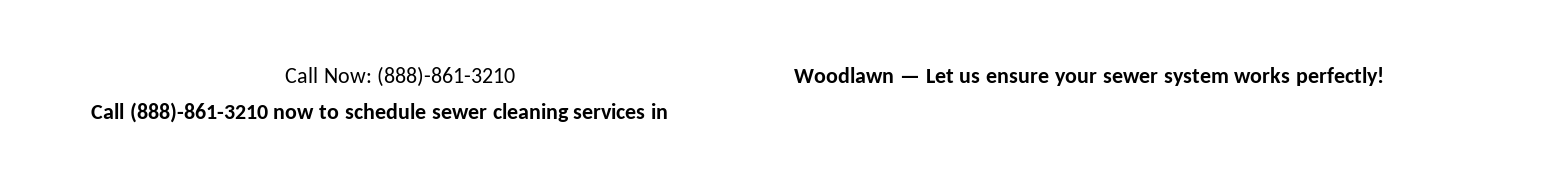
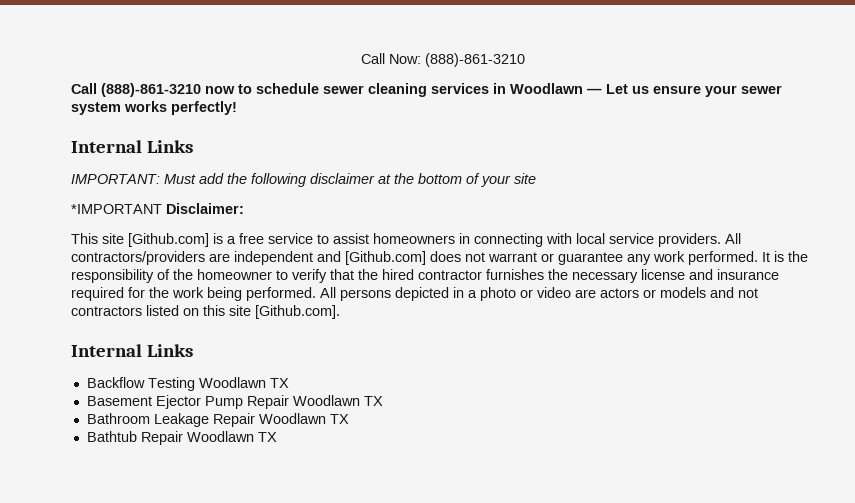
(1385, 76) none -> [71,140,193,153] [71,173,536,187] [71,203,244,214] [71,233,741,247] [71,251,808,265] [71,269,779,283] [71,287,758,301] [71,305,340,319] [71,344,193,357] [86,377,289,391] [86,395,383,409] [86,413,349,427] [86,431,277,445] // Internal Links // IMPORTANT: Must add the following disclaimer at the bottom of your site // *IMPORTANT Disclaimer: // This site [Github.com] is a free service to assist homeowners in connecting with local service providers. All contractors/providers are independent and [Github.com] does not warrant or guarantee any work performed. It is the responsibility of the homeowner to verify that the hired contractor furnishes the necessary license and insurance required for the work being performed. All persons depicted in a photo or video are actors or models and not contractors listed on this site [Github.com]. // Internal Links // Backflow Testing Woodlawn TX // Basement Ejector Pump Repair Woodlawn TX // Bathroom Leakage Repair Woodlawn TX // Bathtub Repair Woodlawn TX

